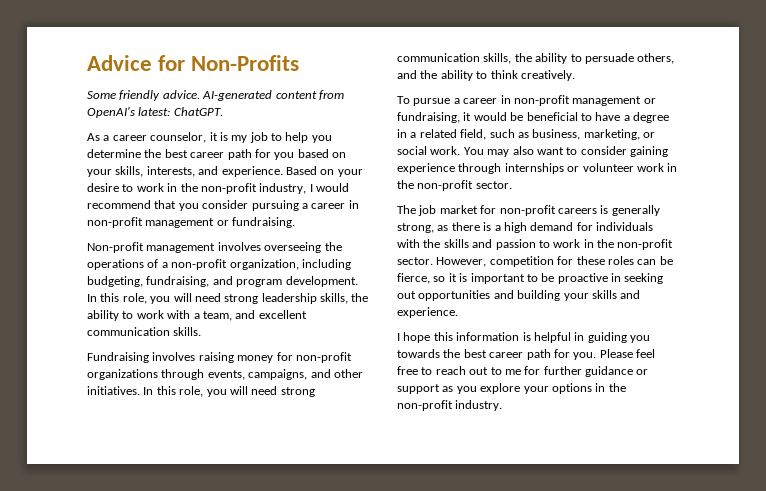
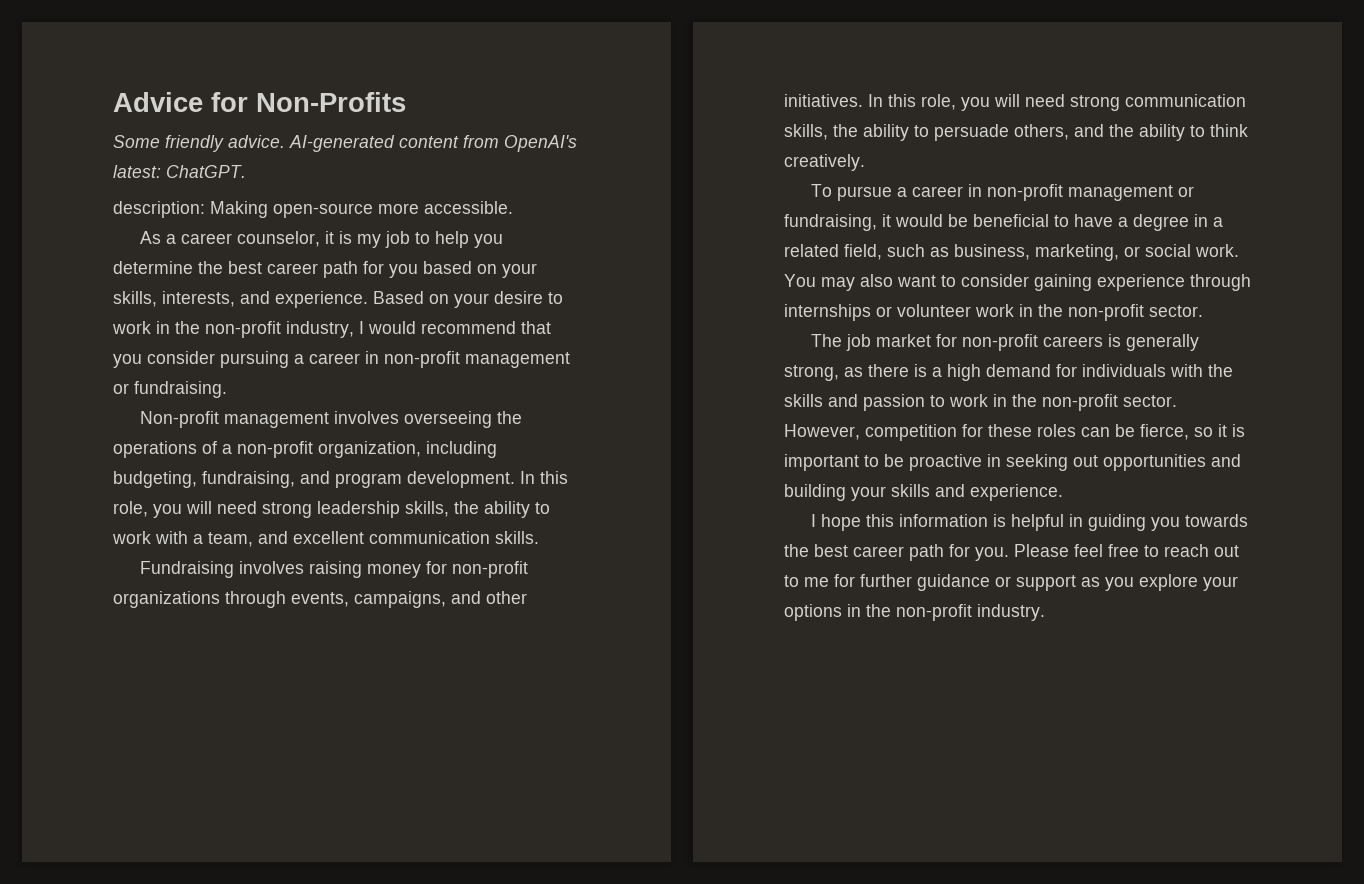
(223, 111) none -> [113,201,513,218] // description: Making open-source more accessible.

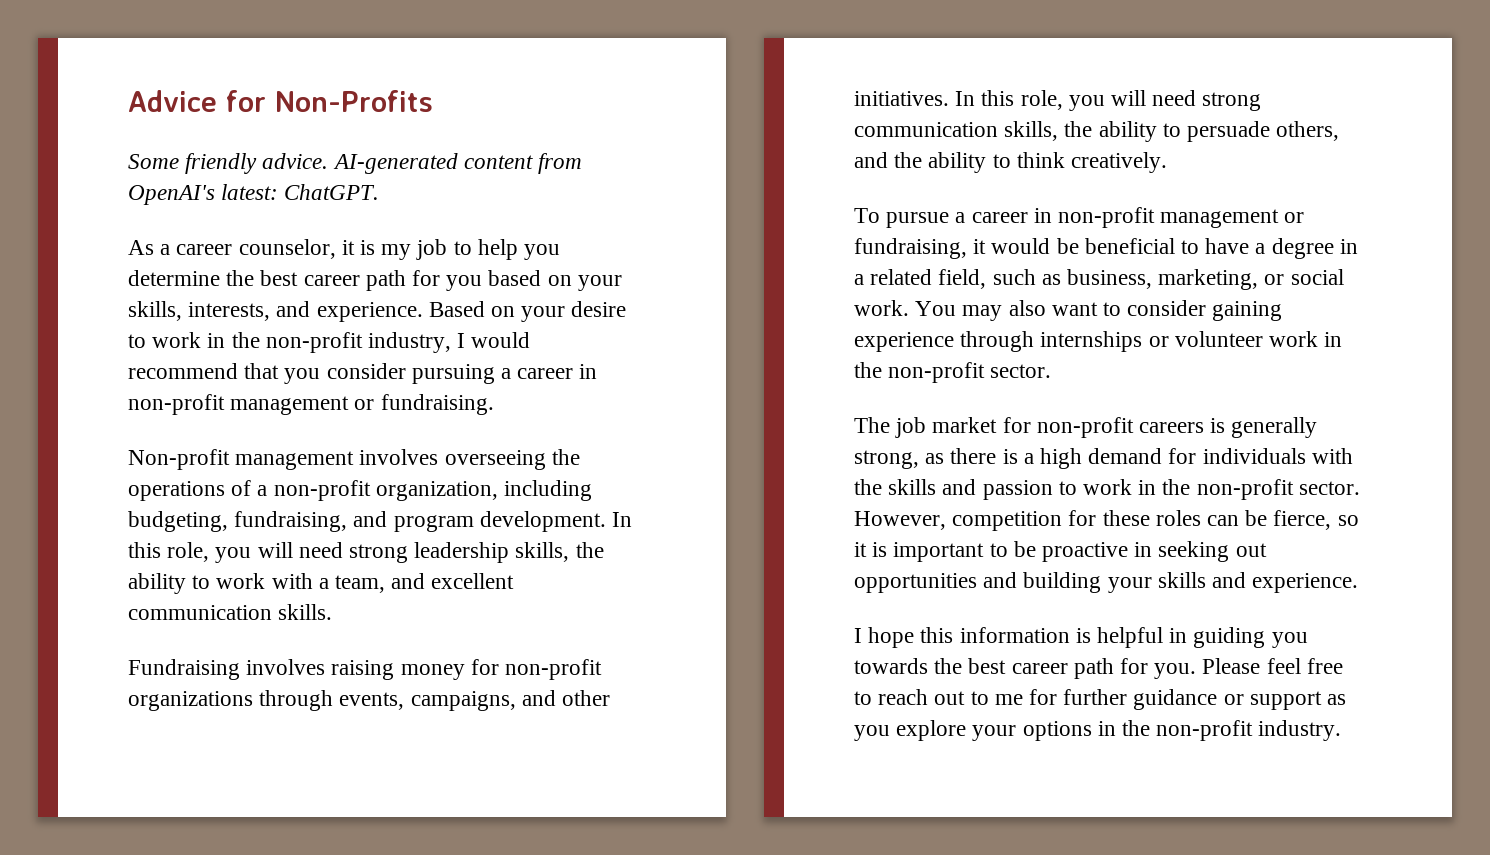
[113,201,513,218] // description: Making open-source more accessible. -> (380, 192) none

